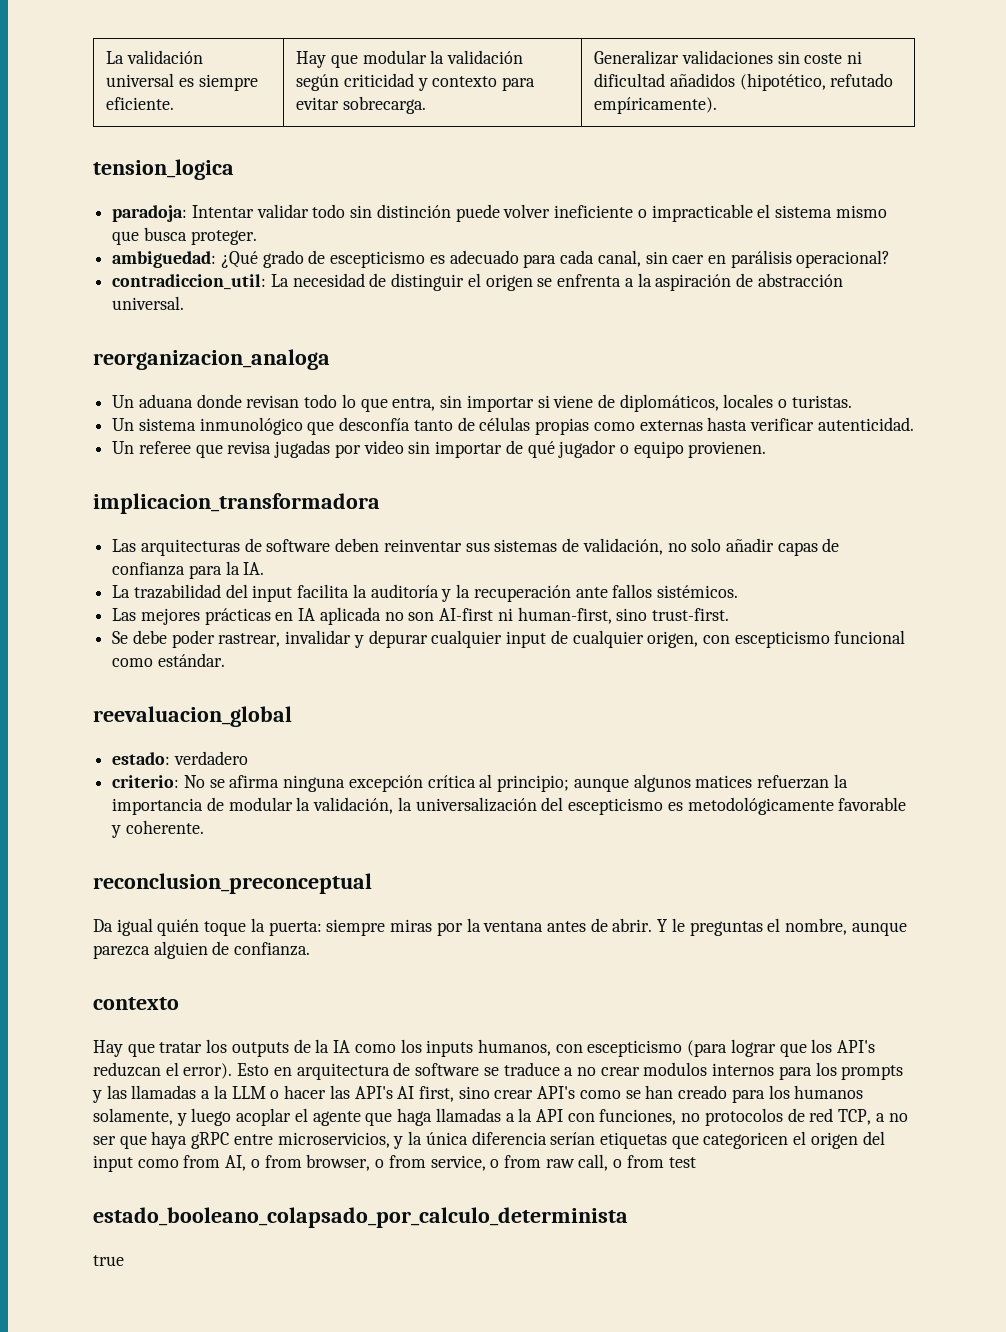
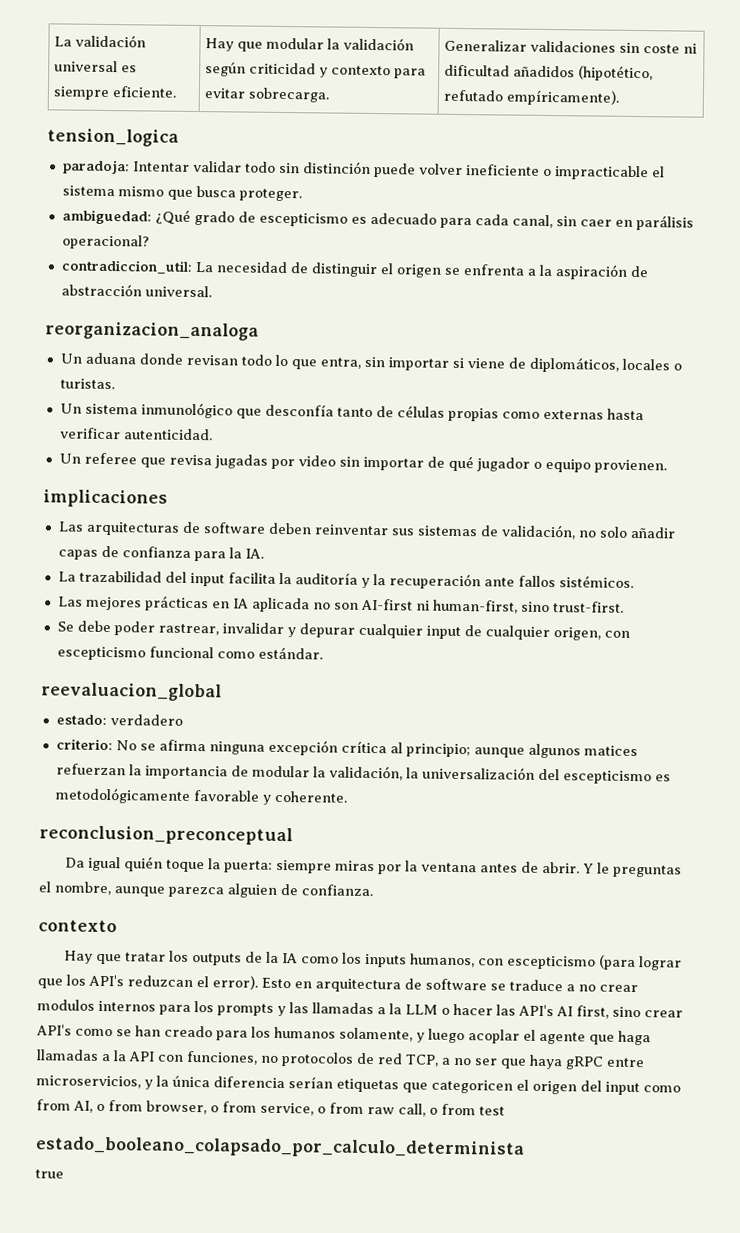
[93,493,380,514] implicacion_transformadora -> [43,489,168,508] implicaciones

